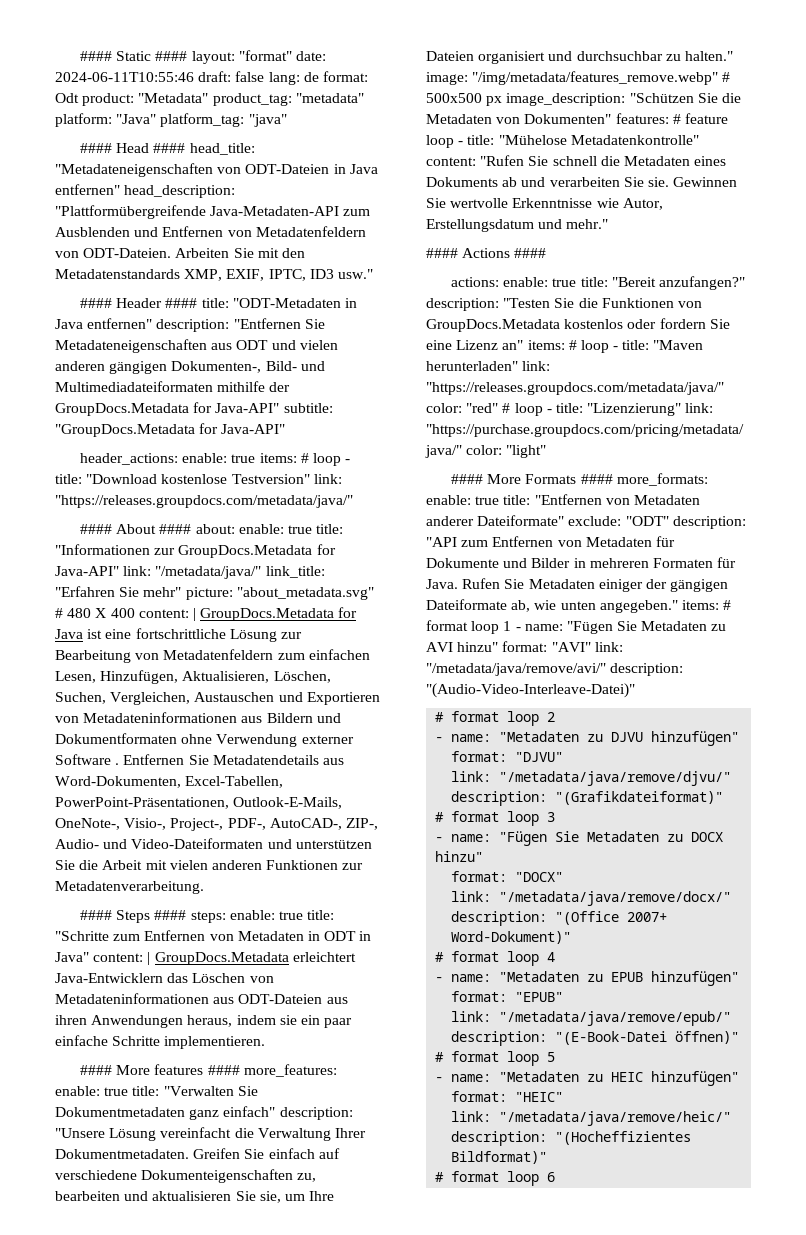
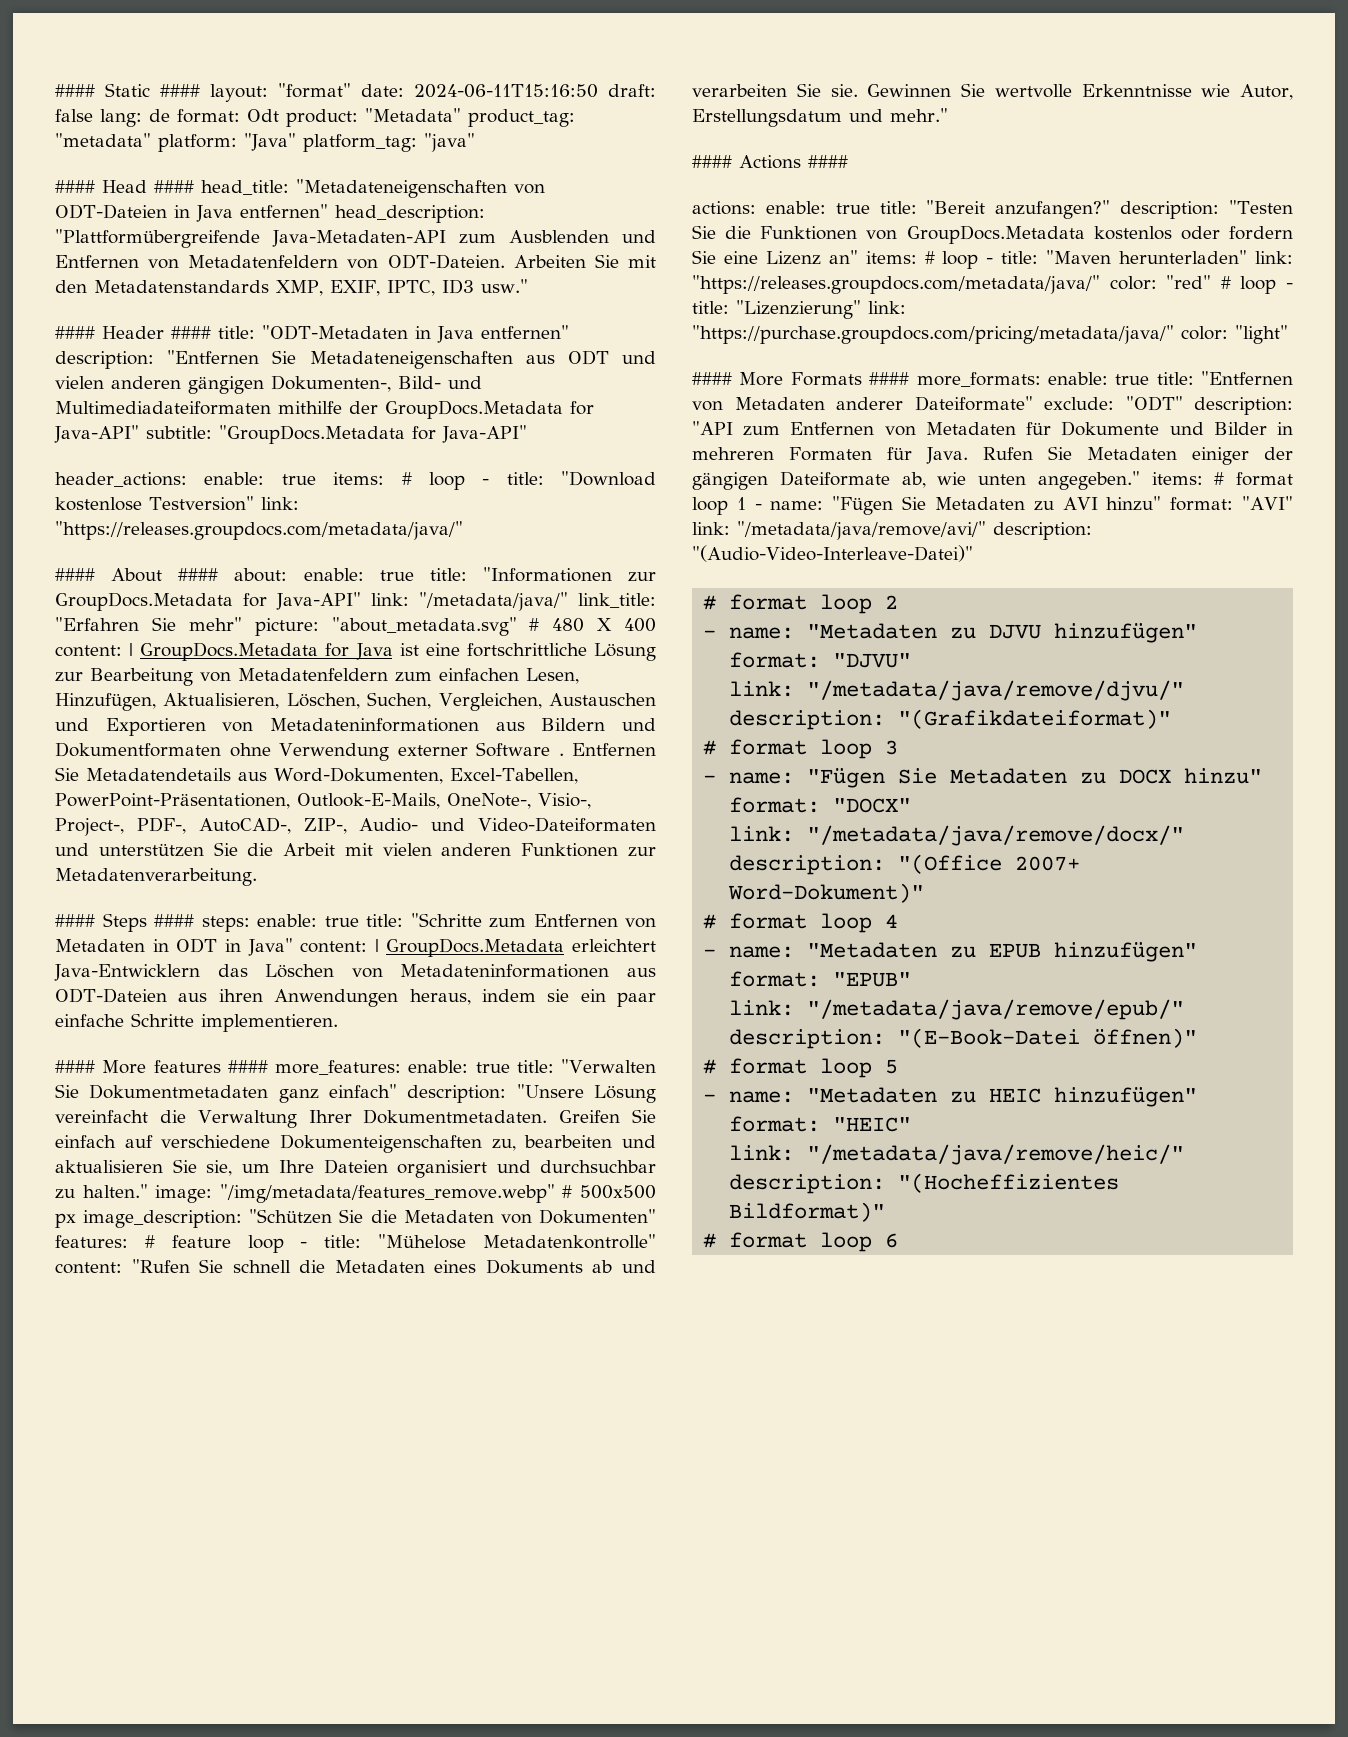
[55,72,194,82] 2024-06-11T10:55:46 -> [414,84,598,98] 2024-06-11T15:16:50

